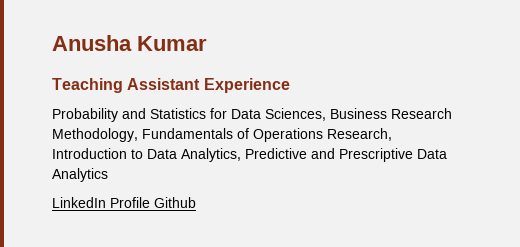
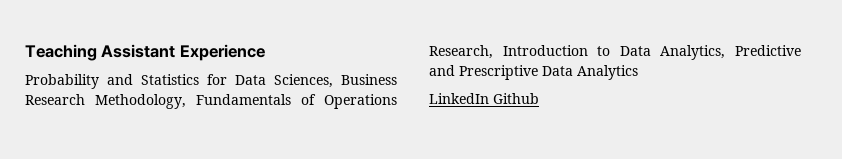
[52,35,207,51] Anusha Kumar // -> (25, 52) none
[110,197,150,208] Profile -> (489, 98) none

